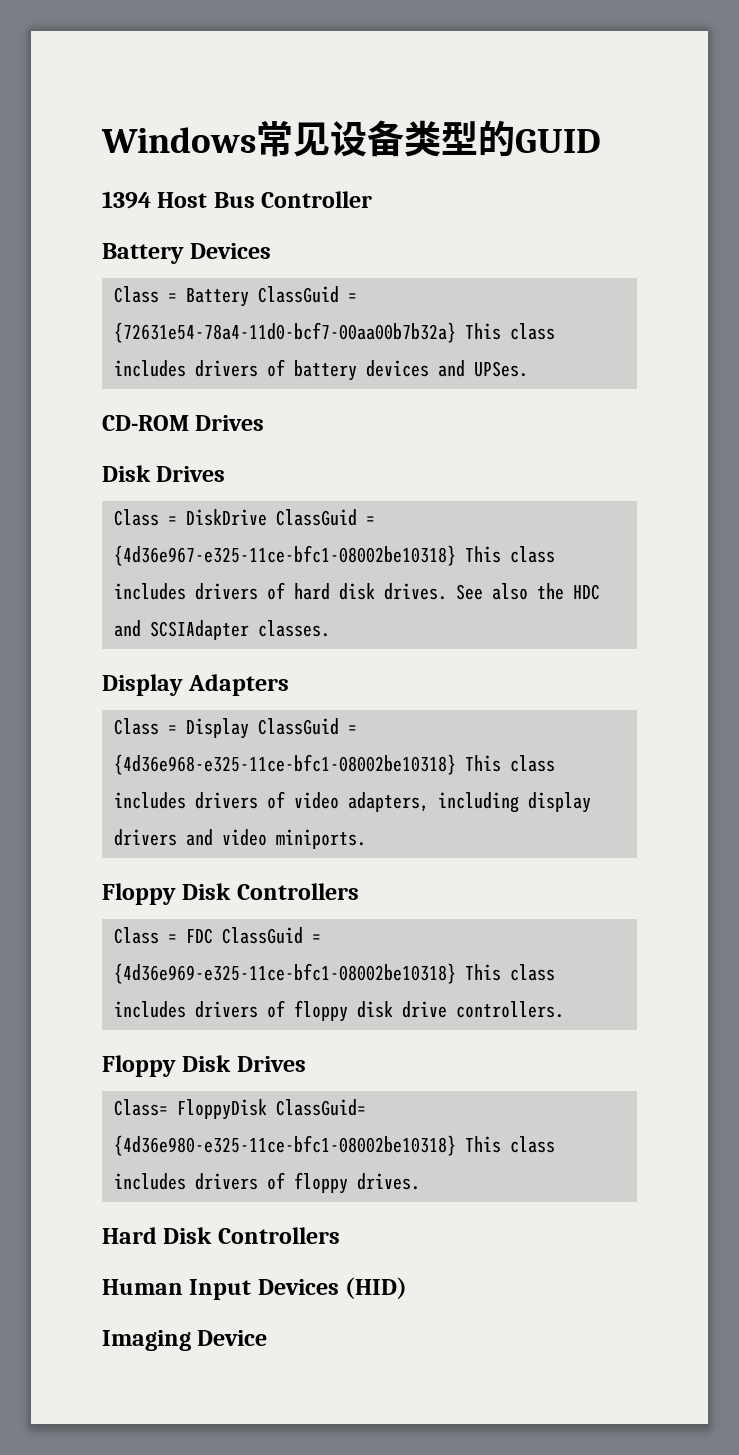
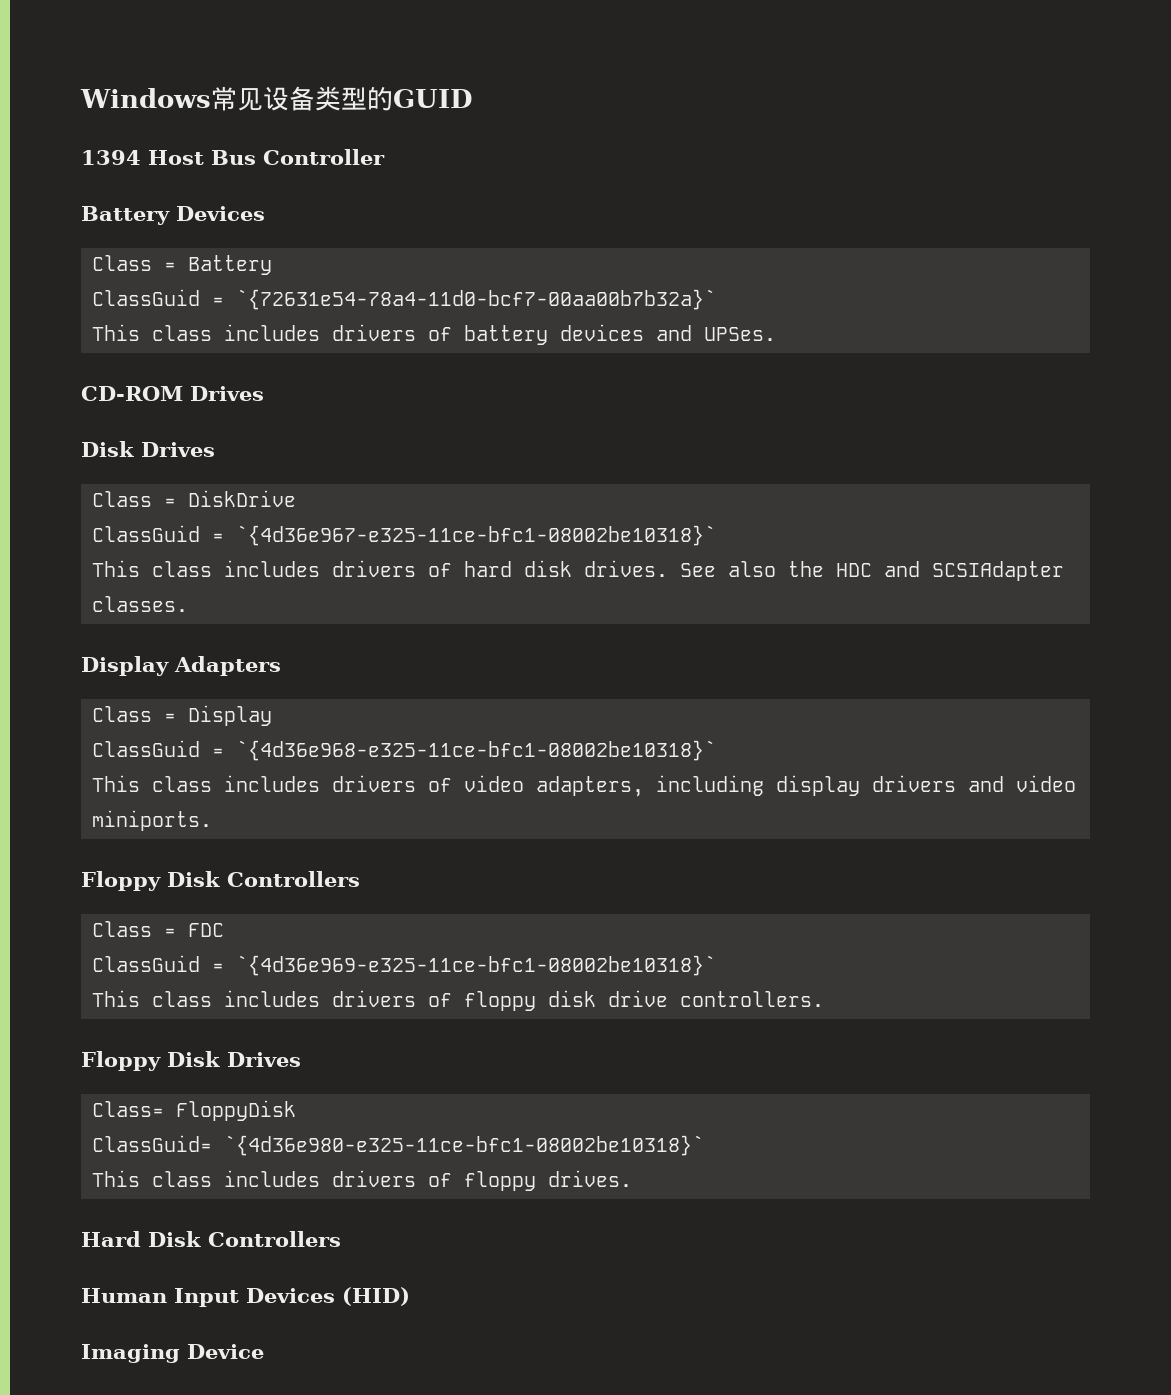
[258,286,358,303] [114,322,457,343] ClassGuid = {72631e54-78a4-11d0-bcf7-00aa00b7b32a} -> [92,289,717,310] // ClassGuid = `{72631e54-78a4-11d0-bcf7-00aa00b7b32a}` //
[276,509,376,526] [114,545,457,566] ClassGuid = {4d36e967-e325-11ce-bfc1-08002be10318} -> [92,525,717,546] // ClassGuid = `{4d36e967-e325-11ce-bfc1-08002be10318}` //
[258,718,358,735] [114,754,457,775] ClassGuid = {4d36e968-e325-11ce-bfc1-08002be10318} -> [92,740,717,761] // ClassGuid = `{4d36e968-e325-11ce-bfc1-08002be10318}` //
[222,927,322,944] [114,963,457,984] ClassGuid = {4d36e969-e325-11ce-bfc1-08002be10318} -> [92,955,717,976] // ClassGuid = `{4d36e969-e325-11ce-bfc1-08002be10318}` //
[276,1099,367,1116] [114,1135,457,1156] ClassGuid= {4d36e980-e325-11ce-bfc1-08002be10318} -> [92,1135,705,1156] // ClassGuid= `{4d36e980-e325-11ce-bfc1-08002be10318}` //

